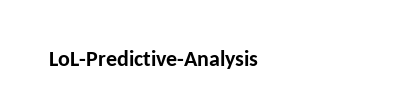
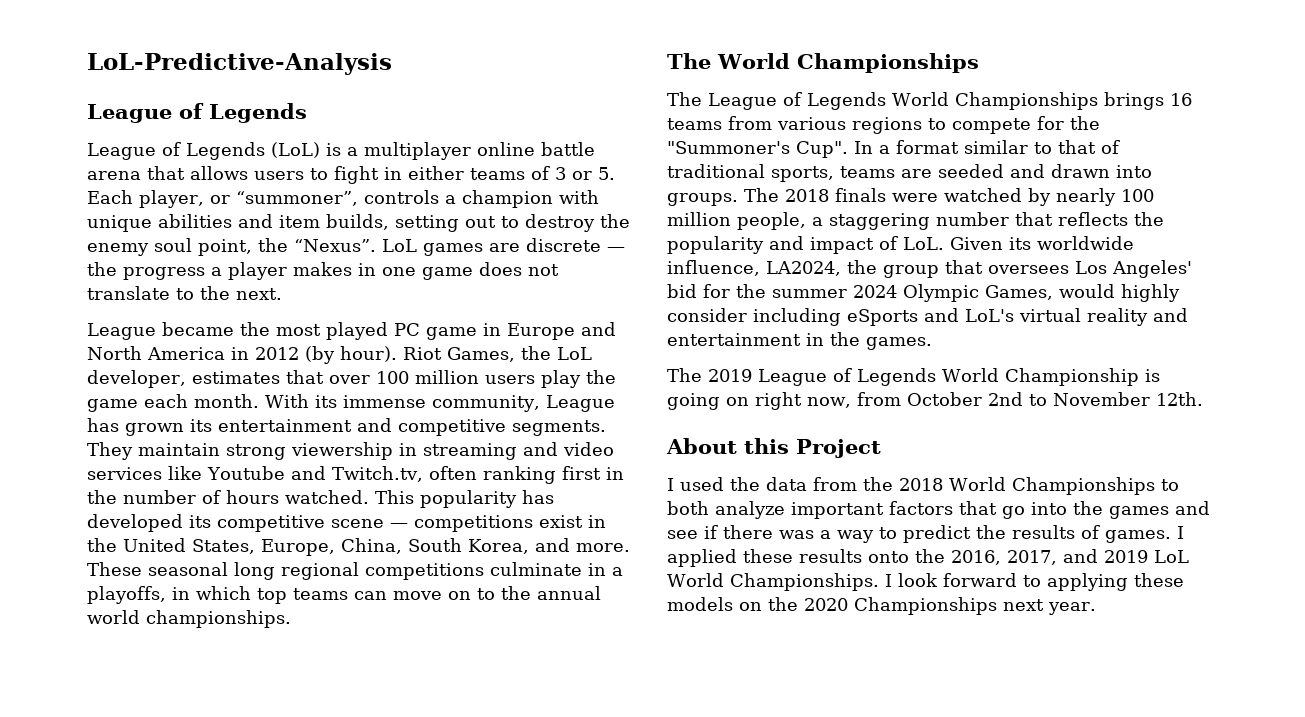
(258, 59) none -> [87,103,307,123] [87,142,595,160] [87,166,615,184] [87,190,599,208] [87,214,630,232] [87,238,625,256] [87,262,559,280] [87,286,282,300] [87,322,616,340] [87,346,592,364] [87,370,616,388] [87,394,615,412] [87,418,606,436] [87,442,614,460] [87,466,624,484] [87,490,554,508] [87,514,606,532] [87,538,630,556] [87,562,623,580] [87,586,601,604] [87,610,291,628] [667,53,979,73] [667,92,1192,110] [667,116,1100,134] [667,140,1120,158] [667,164,1152,182] [667,188,1154,206] [667,212,1164,230] [667,236,1134,254] [667,260,1192,278] [667,284,1180,302] [667,308,1188,326] [667,332,932,350] [667,368,1160,386] [667,392,1203,410] [666,438,881,458] [667,477,1179,495] [667,501,1210,519] [667,525,1184,543] [667,549,1189,567] [667,573,1184,591] [667,597,1096,615] // League of Legends // League of Legends (LoL) is a multiplayer online battle arena that allows users to fight in either teams of 3 or 5. Each player, or “summoner”, controls a champion with unique abilities and item builds, setting out to destroy the enemy soul point, the “Nexus”. LoL games are discrete — the progress a player makes in one game does not translate to the next. // League became the most played PC game in Europe and North America in 2012 (by hour). Riot Games, the LoL developer, estimates that over 100 million users play the game each month. With its immense community, League has grown its entertainment and competitive segments. They maintain strong viewership in streaming and video services like Youtube and Twitch.tv, often ranking first in the number of hours watched. This popularity has developed its competitive scene — competitions exist in the United States, Europe, China, South Korea, and more. These seasonal long regional competitions culminate in a playoffs, in which top teams can move on to the annual world championships. // The World Championships // The League of Legends World Championships brings 16 teams from various regions to compete for the "Summoner's Cup". In a format similar to that of traditional sports, teams are seeded and drawn into groups. The 2018 finals were watched by nearly 100 million people, a staggering number that reflects the popularity and impact of LoL. Given its worldwide influence, LA2024, the group that oversees Los Angeles' bid for the summer 2024 Olympic Games, would highly consider including eSports and LoL's virtual reality and entertainment in the games. // The 2019 League of Legends World Championship is going on right now, from October 2nd to November 12th. // About this Project // I used the data from the 2018 World Championships to both analyze important factors that go into the games and see if there was a way to predict the results of games. I applied these results onto the 2016, 2017, and 2019 LoL World Championships. I look forward to applying these models on the 2020 Championships next year.

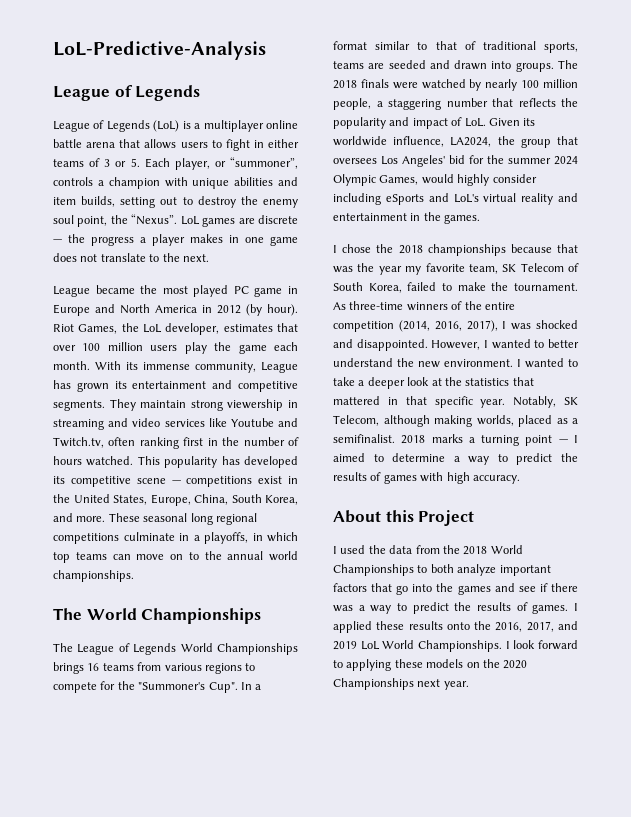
[667,368,1160,386] [667,392,1203,410] The 2019 League of Legends World Championship is going on right now, from October 2nd to November 12th. -> [333,244,578,256] [333,263,579,275] [333,282,578,293] [333,301,515,311] [333,320,578,332] [333,339,579,351] [333,358,578,368] [333,377,534,389] [333,396,578,408] [333,415,578,427] [333,434,578,446] [333,453,578,465] [333,472,520,484] I chose the 2018 championships because that was the year my favorite team, SK Telecom of South Korea, failed to make the tournament. As three-time winners of the entire competition (2014, 2016, 2017), I was shocked and disappointed. However, I wanted to better understand the new environment. I wanted to take a deeper look at the statistics that mattered in that specific year. Notably, SK Telecom, although making worlds, placed as a semifinalist. 2018 marks a turning point — I aimed to determine a way to predict the results of games with high accuracy.

